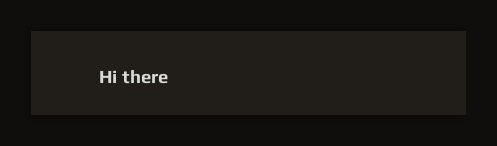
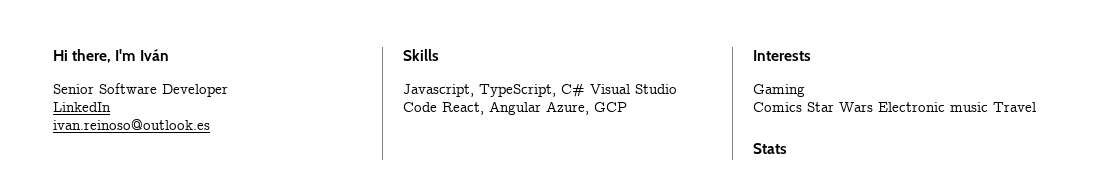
[121,70,168,84] there -> [72,49,169,63] [53,83,228,97] [53,102,111,112] [53,119,210,130] [403,49,439,61] [403,83,677,97] [403,101,627,115] [753,50,811,61] [753,84,805,97] [753,102,1036,112] [753,143,787,154] there, I'm Iván // Senior Software Developer // LinkedIn // ivan.reinoso@outlook.es // Skills // Javascript, TypeScript, C# Visual Studio Code React, Angular Azure, GCP // Interests // Gaming // Comics Star Wars Electronic music Travel // Stats

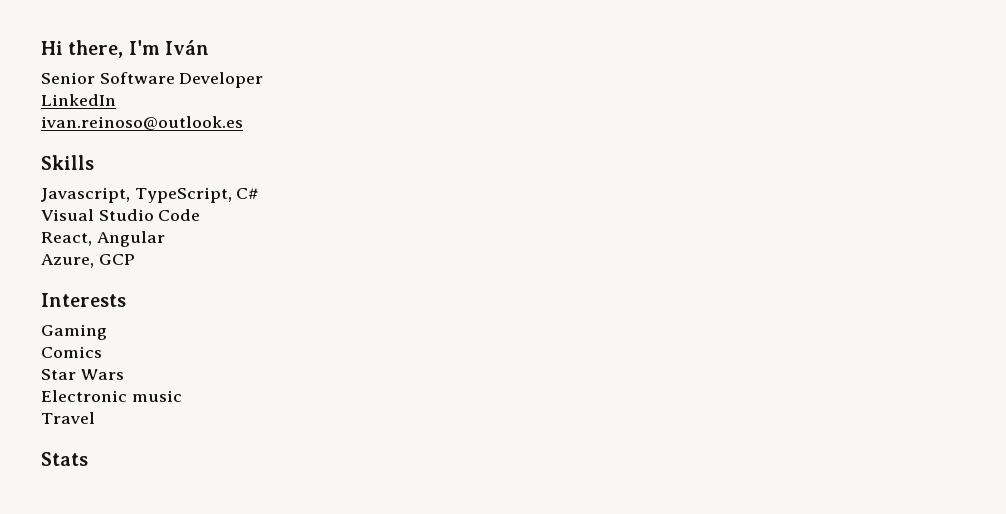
(585, 90) none -> (260, 193) //
(437, 107) none -> (201, 215) //
(541, 108) none -> (165, 239) //
(802, 107) none -> (102, 352) //
(873, 107) none -> (124, 374) //
(988, 107) none -> (182, 396) //

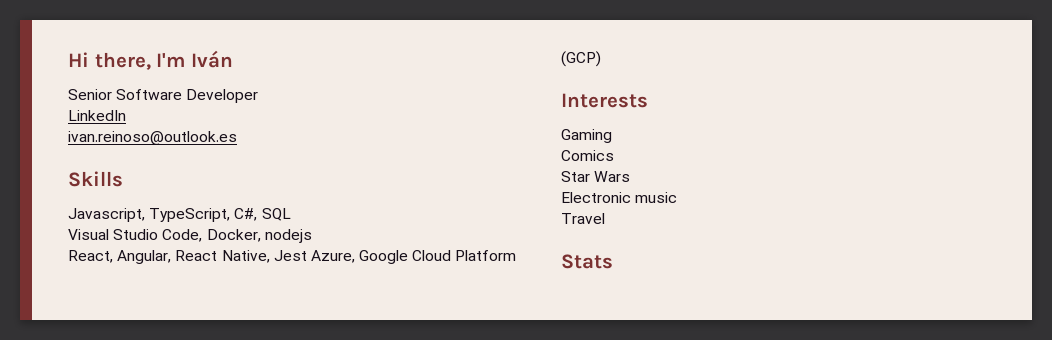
[236,188,260,199] C# -> [234,208,291,221] C#, SQL
[158,209,201,221] [41,231,165,247] [41,254,135,268] Code // React, Angular // Azure, GCP -> [162,229,312,243] [68,250,517,264] [561,51,601,67] Code, Docker, nodejs // React, Angular, React Native, Jest Azure, Google Cloud Platform (GCP)

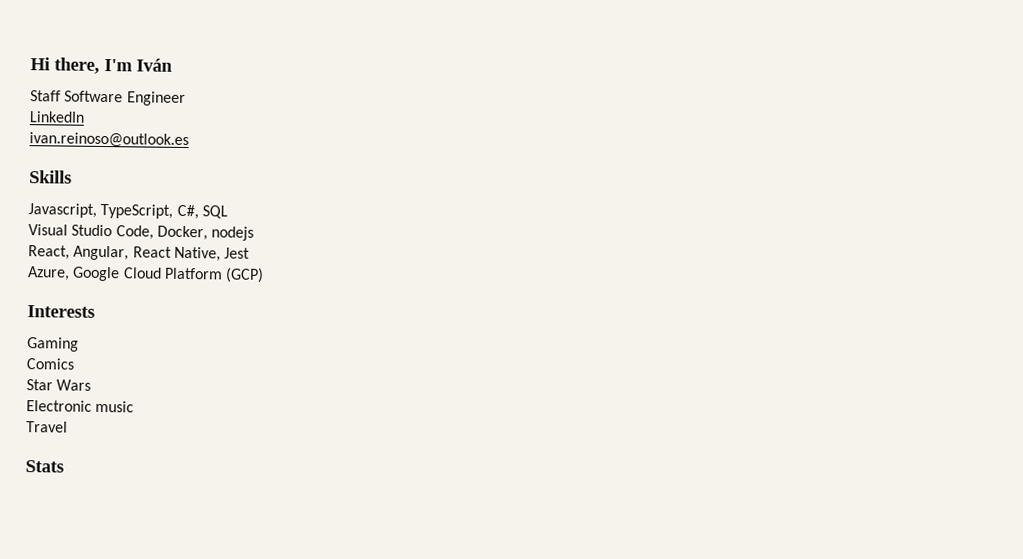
[68,89,259,103] Senior Software Developer -> [30,90,186,106] Staff Software Engineer
(307, 255) none -> (251, 253) //

